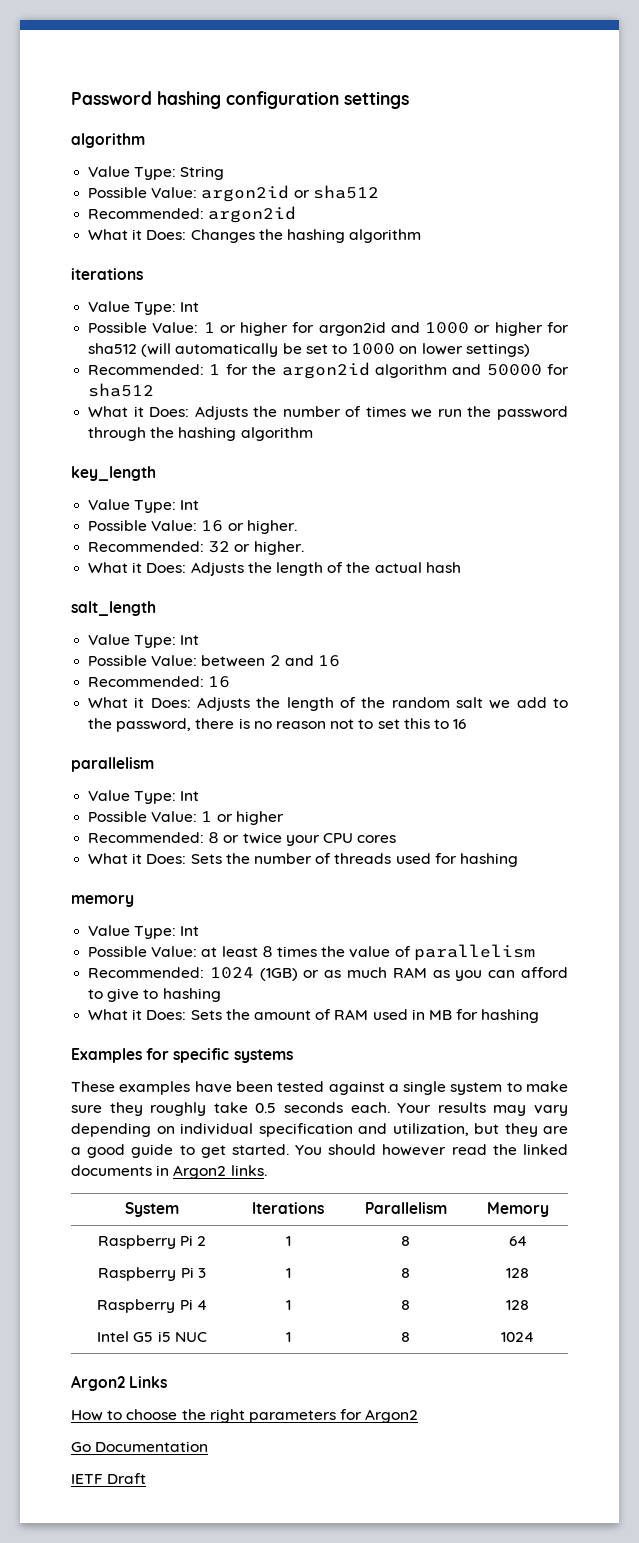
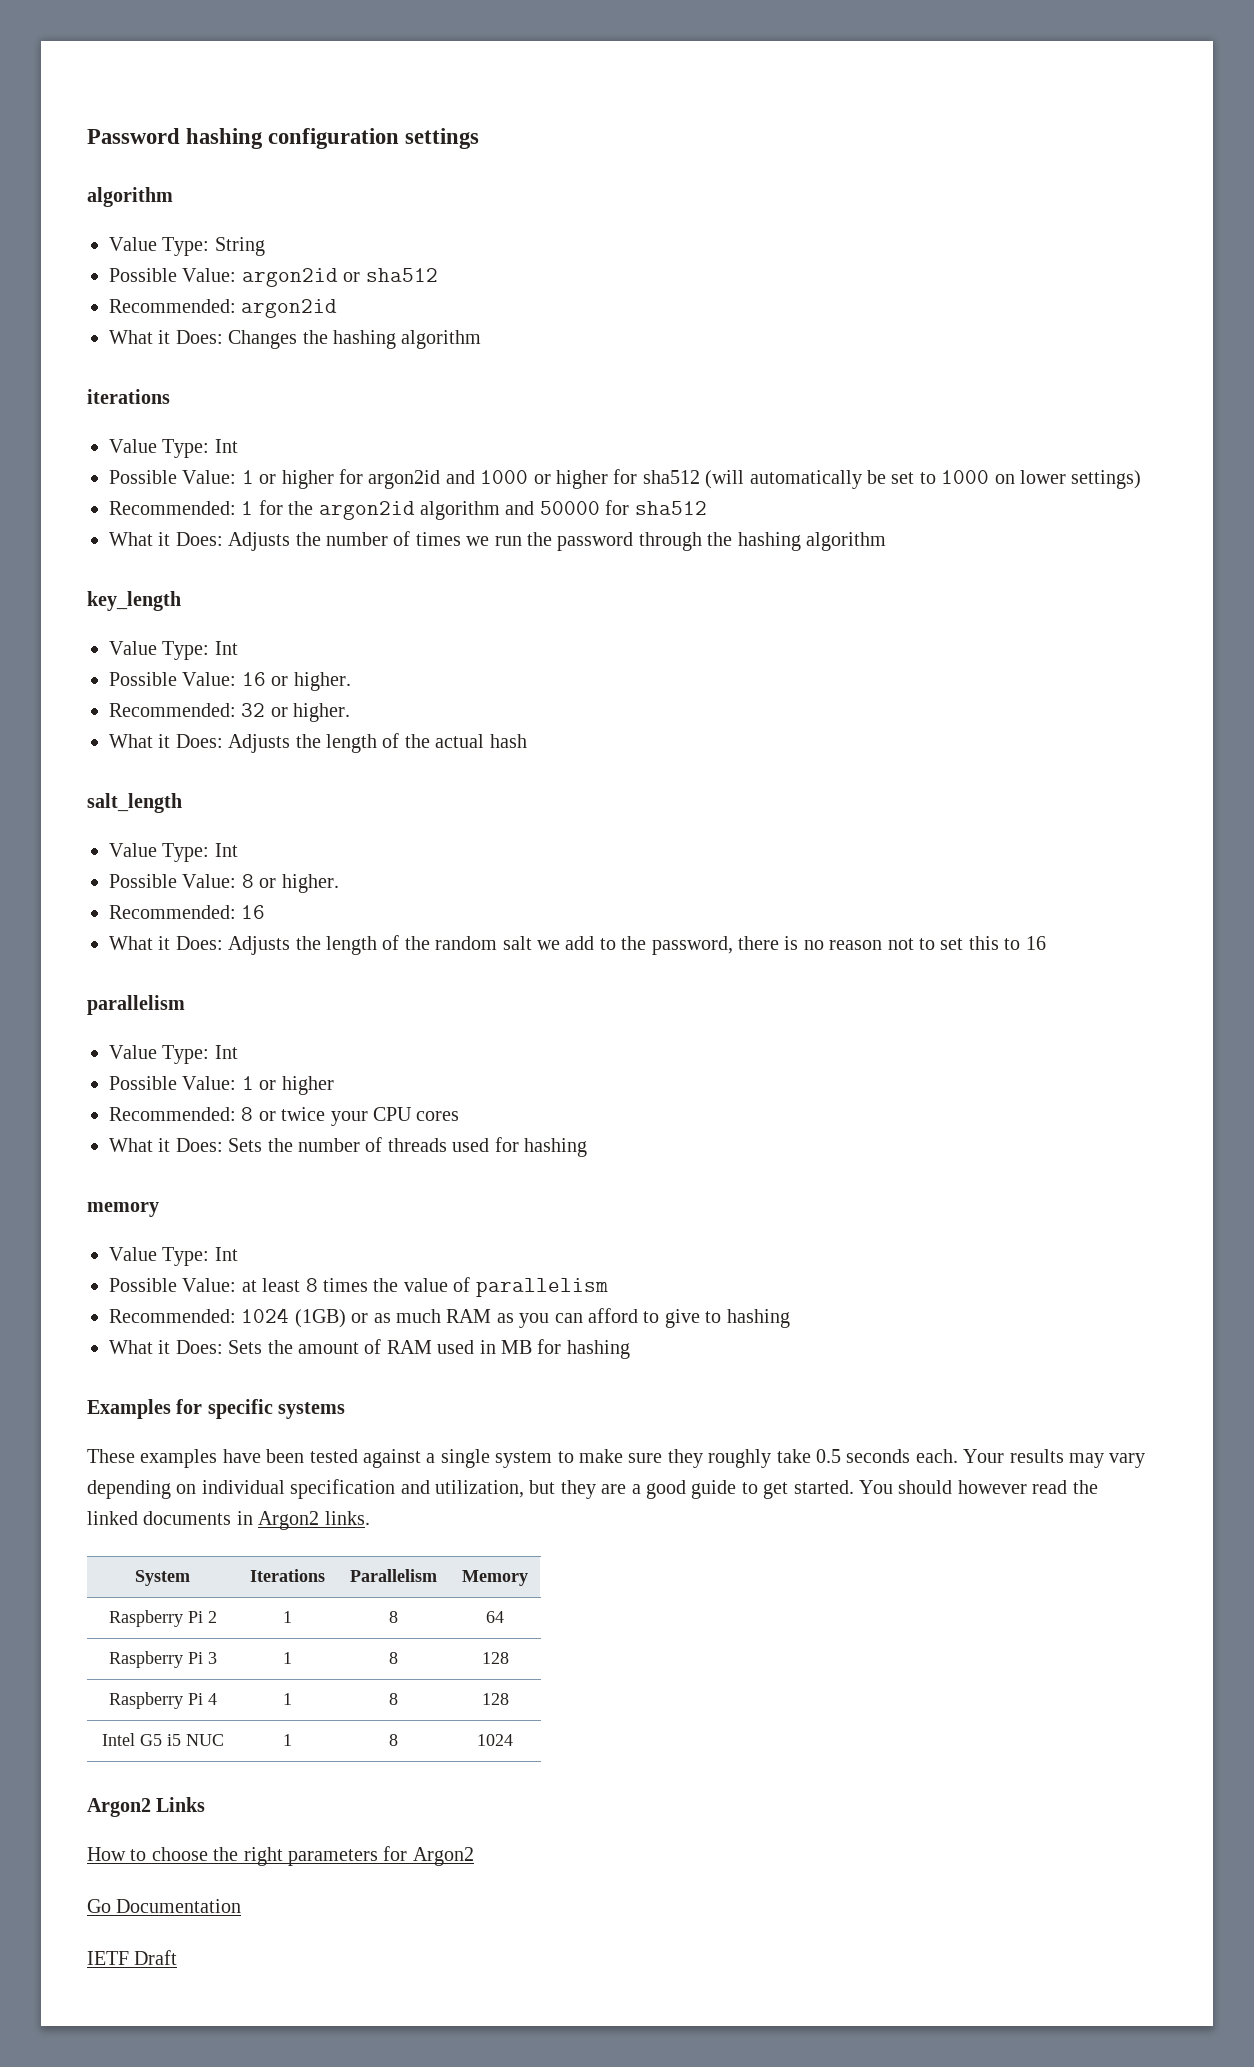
[201,655,340,667] between 2 and 16 -> [241,874,339,893] 8 or higher.

